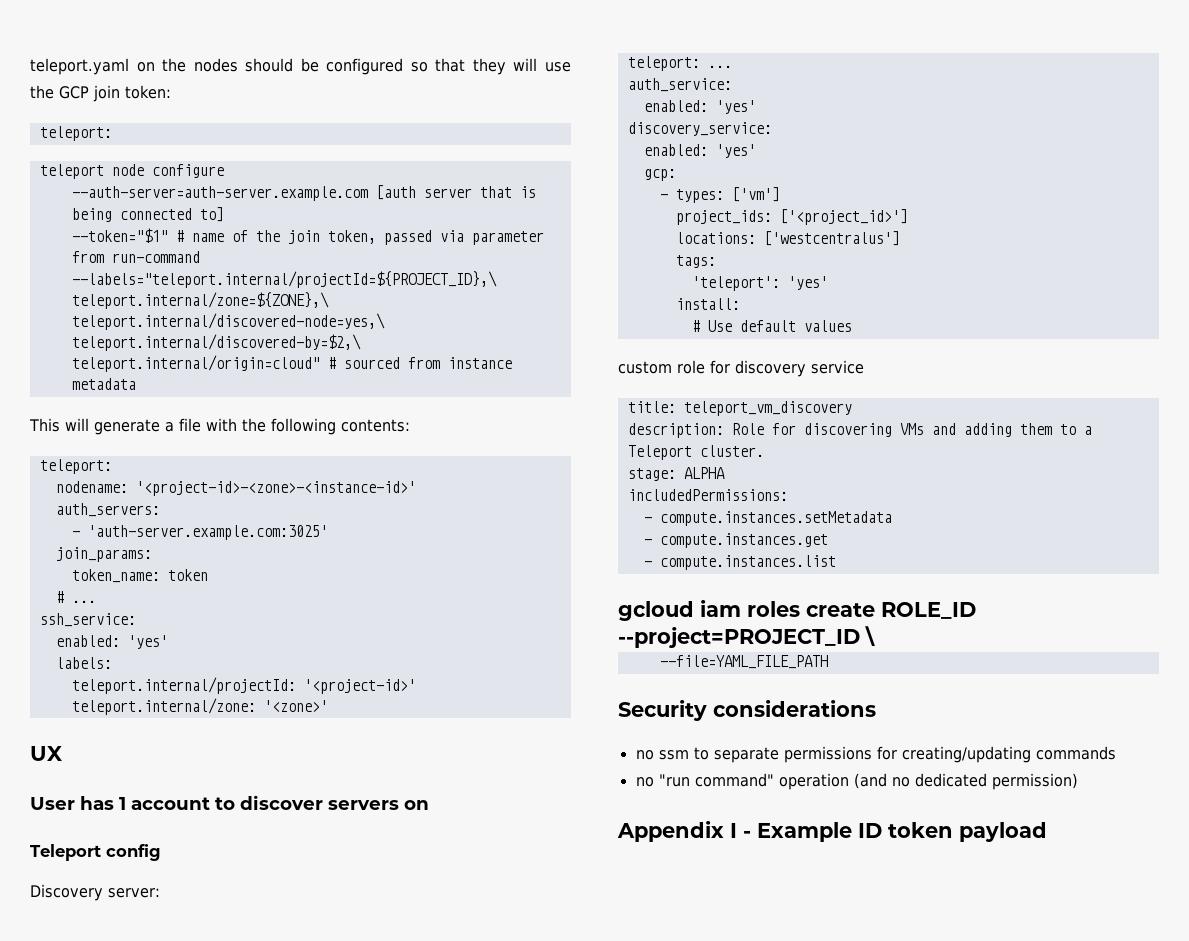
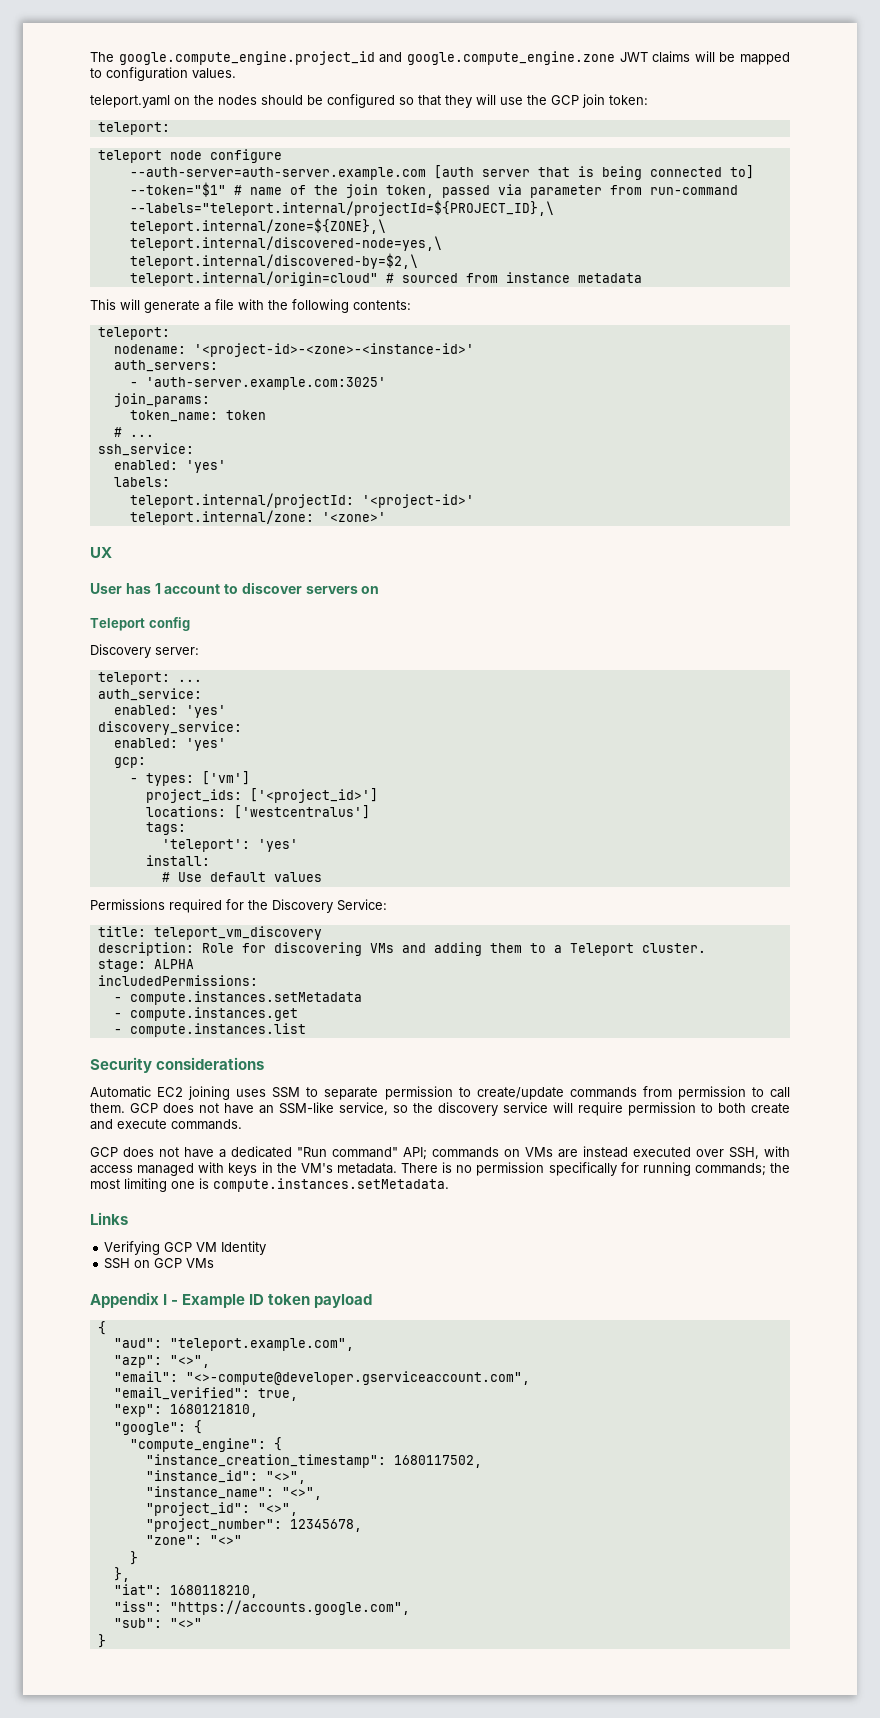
(30, 66) none -> [90,51,790,65] [90,67,236,81] The google.compute_engine.project_id and google.compute_engine.zone JWT claims will be mapped to configuration values. //
[618,360,864,377] custom role for discovery service -> [90,899,387,913] Permissions required for the Discovery Service:
[618,600,976,621] [618,626,875,648] [659,655,828,669] [618,700,876,721] [635,746,1116,763] [635,773,1078,790] gcloud iam roles create ROLE_ID --project=PROJECT_ID \ // --file=YAML_FILE_PATH // Security considerations // no ssm to separate permissions for creating/updating commands // no "run command" operation (and no dedicated permission) -> [90,1057,265,1073] [90,1086,790,1100] [90,1102,790,1116] [90,1119,242,1130] [90,1146,790,1160] [90,1162,790,1176] [90,1178,449,1192] [90,1212,128,1225] [104,1241,267,1255] [104,1258,215,1269] Security considerations // Automatic EC2 joining uses SSM to separate permission to create/update commands from permission to call them. GCP does not have an SSM-like service, so the discovery service will require permission to both create and execute commands. // GCP does not have a dedicated "Run command" API; commands on VMs are instead executed over SSH, with access managed with keys in the VM's metadata. There is no permission specifically for running commands; the most limiting one is compute.instances.setMetadata. // Links // Verifying GCP VM Identity // SSH on GCP VMs
(1047, 832) none -> [97,1321,106,1335] [113,1338,354,1351] [113,1355,210,1368] [113,1371,530,1385] [113,1387,298,1401] [113,1404,258,1417] [113,1420,202,1435] [129,1437,282,1452] [145,1454,482,1468] [145,1470,306,1484] [145,1486,322,1500] [145,1502,298,1516] [145,1518,362,1532] [145,1535,242,1545] [129,1551,138,1565] [113,1567,130,1582] [113,1584,258,1598] [113,1600,410,1615] [113,1618,202,1628] [97,1634,106,1648] // { // "aud": "teleport.example.com", // "azp": "<>", // "email": "<>-compute@developer.gserviceaccount.com", // "email_verified": true, // "exp": 1680121810, // "google": { // "compute_engine": { // "instance_creation_timestamp": 1680117502, // "instance_id": "<>", // "instance_name": "<>", // "project_id": "<>", // "project_number": 12345678, // "zone": "<>" // } // }, // "iat": 1680118210, // "iss": "https://accounts.google.com", // "sub": "<>" // }

